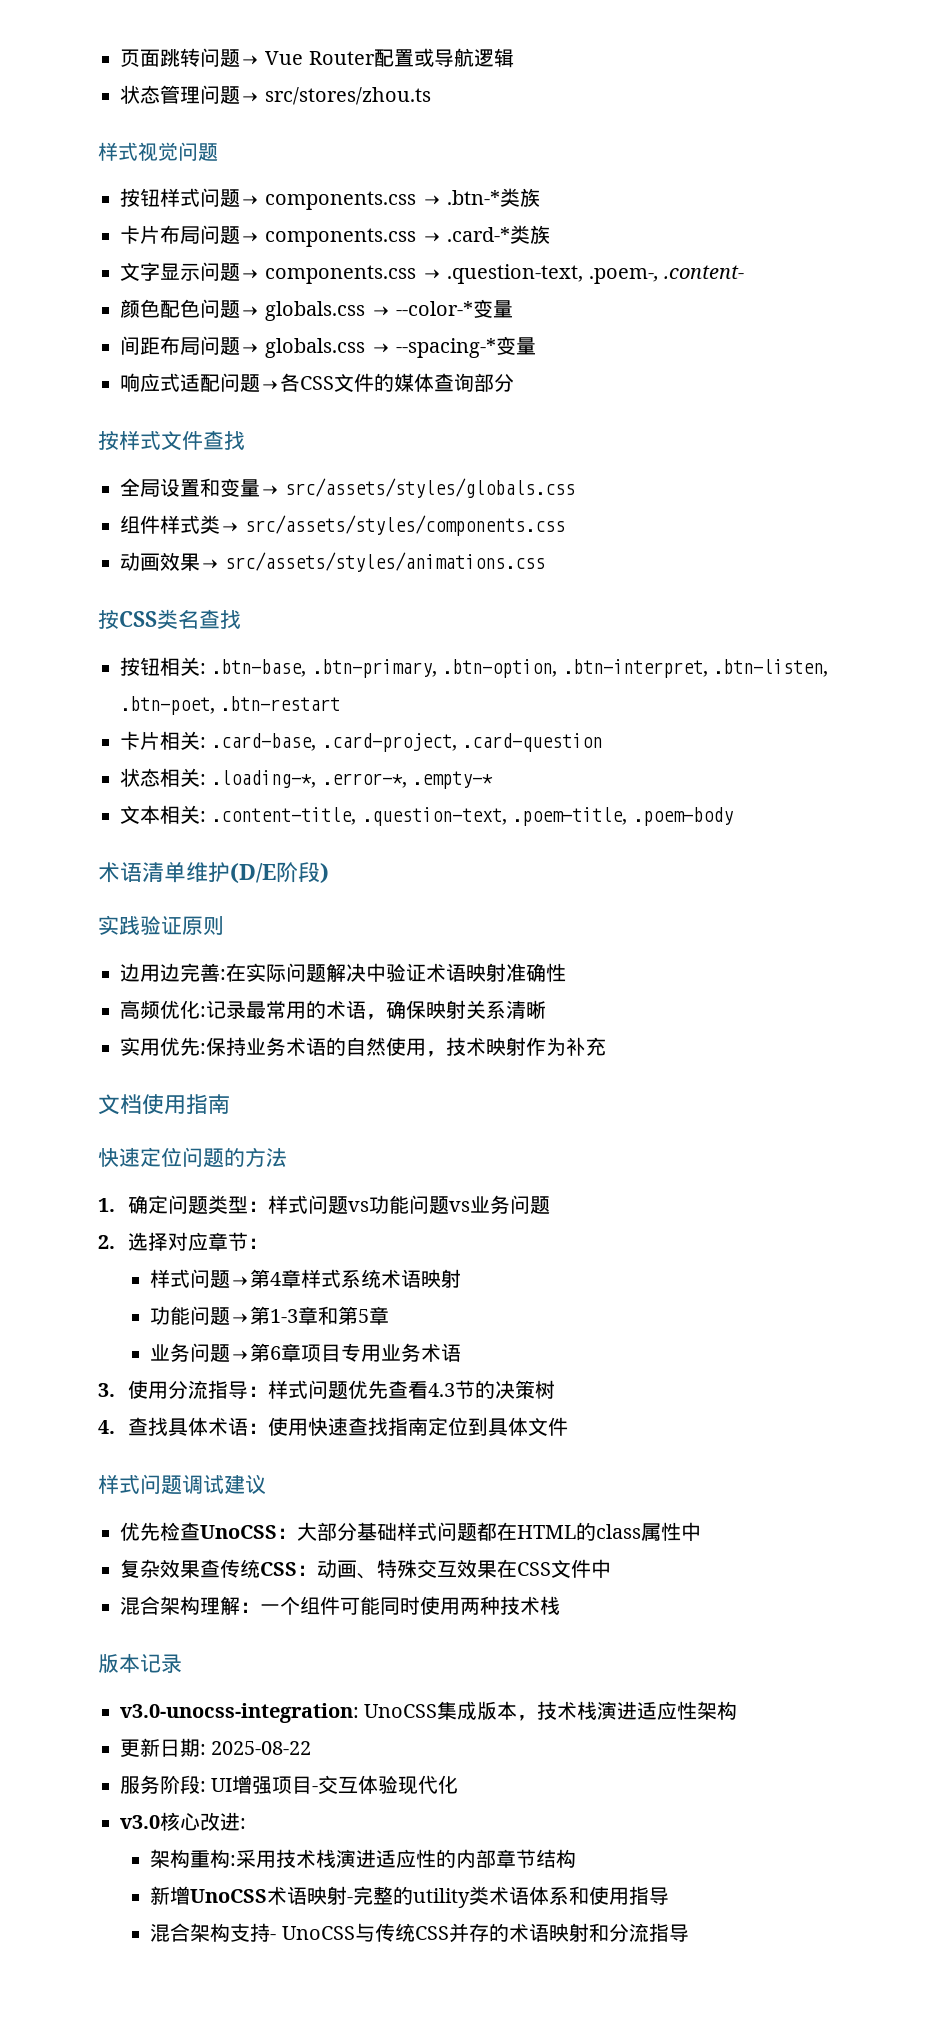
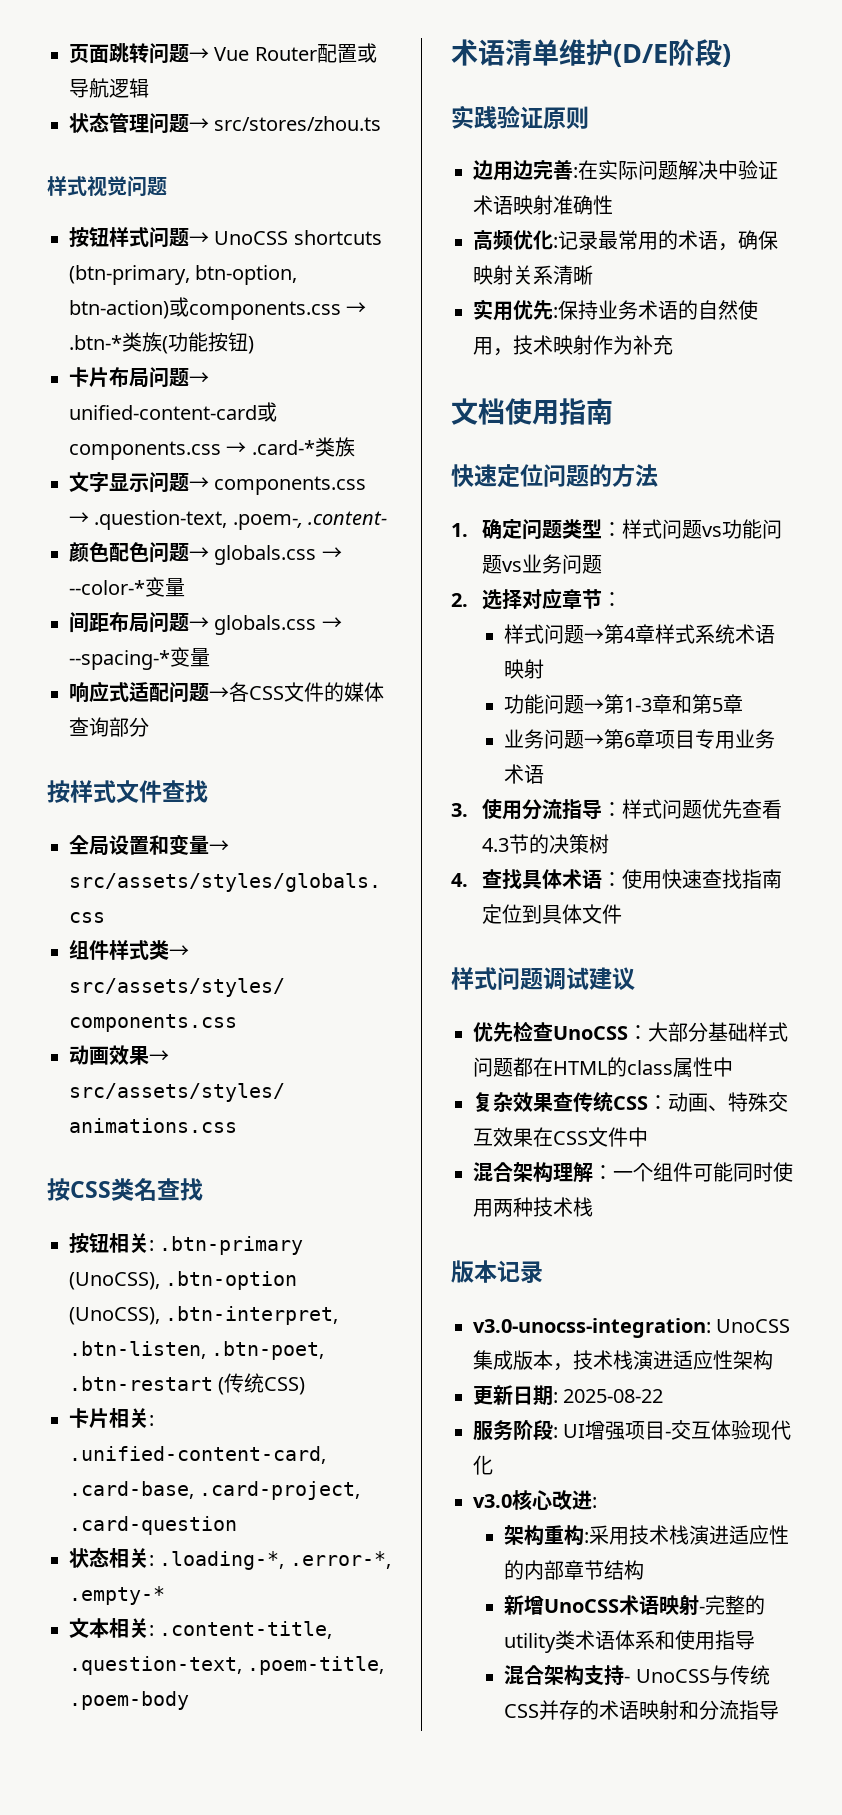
(260, 200) none -> [214,230,382,245] [69,265,298,285] [69,297,189,319] UnoCSS shortcuts (btn-primary, btn-option, btn-action)或
(541, 197) none -> [162,332,254,354] (功能按钮)
(260, 237) none -> [69,402,277,422] unified-content-card或
[211,659,558,678] .btn-base, .btn-primary, .btn-option, -> [159,1236,304,1255] [69,1271,298,1290] [69,1307,160,1325] .btn-primary (UnoCSS), .btn-option (UnoCSS),
(341, 703) none -> [218,1373,306,1395] (传统CSS)
(206, 742) none -> [69,1446,326,1464] .unified-content-card,

